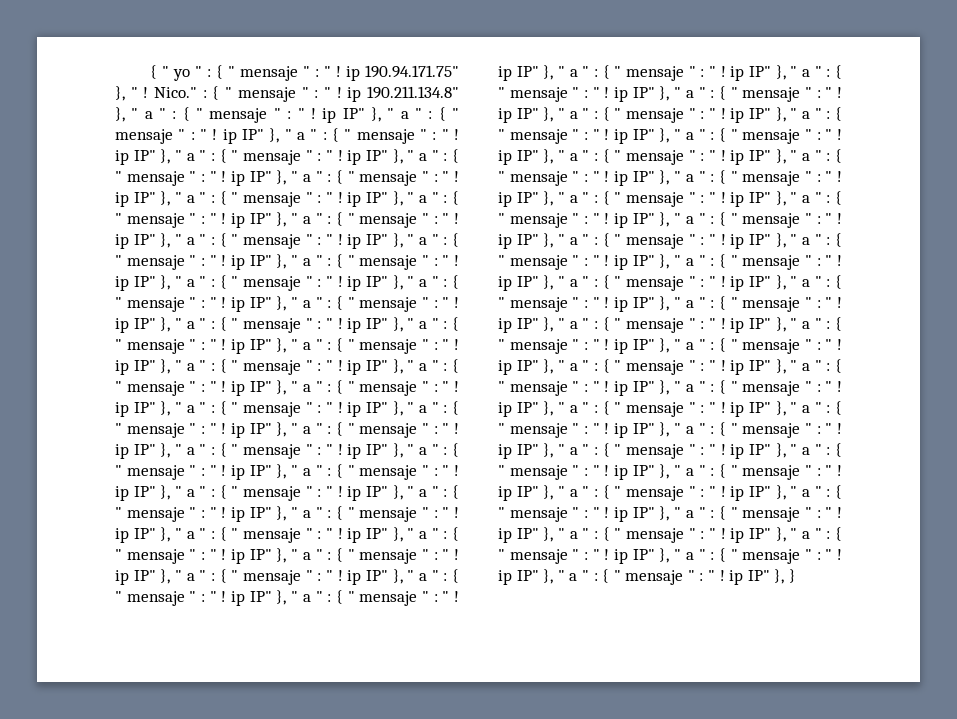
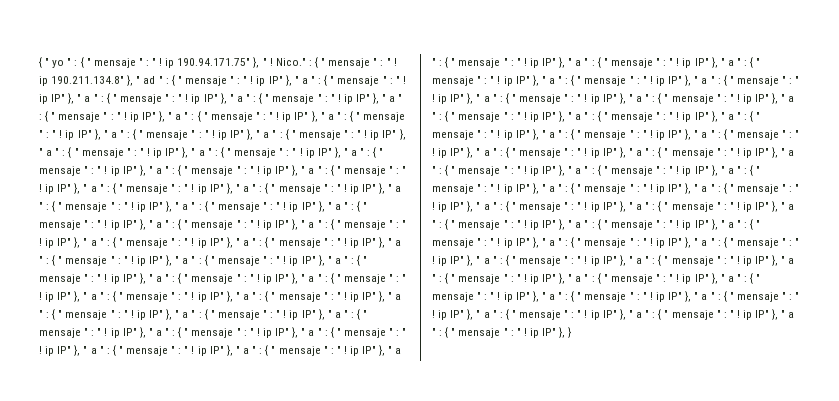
[144,111,153,119] a -> [143,76,156,84] ad

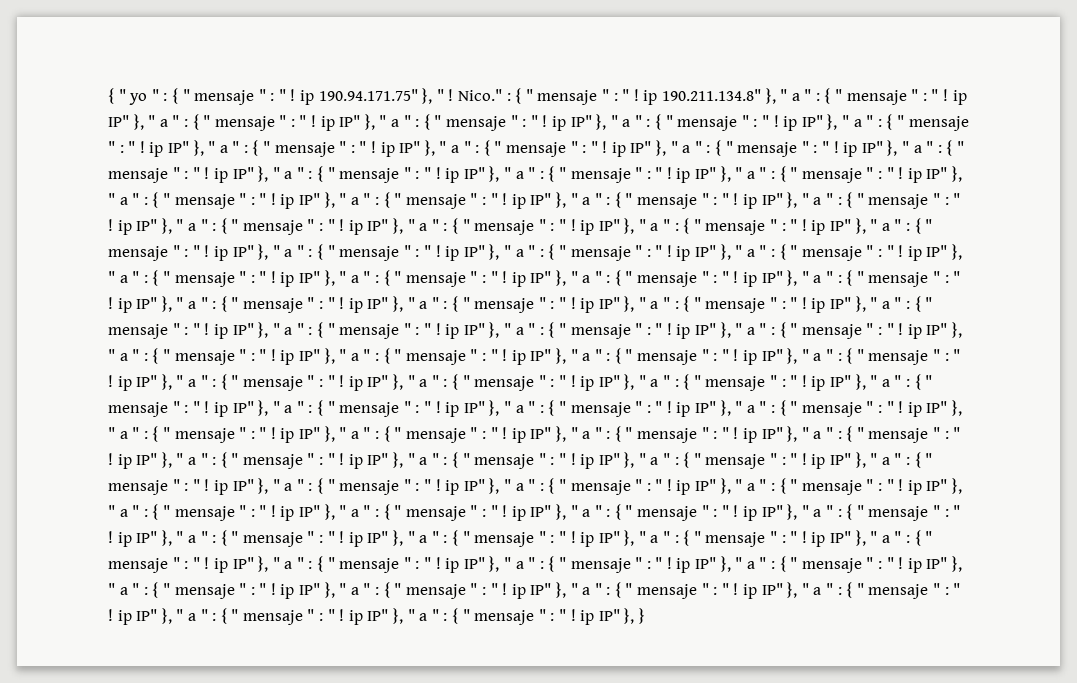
[143,76,156,84] ad -> [791,93,800,101] a

